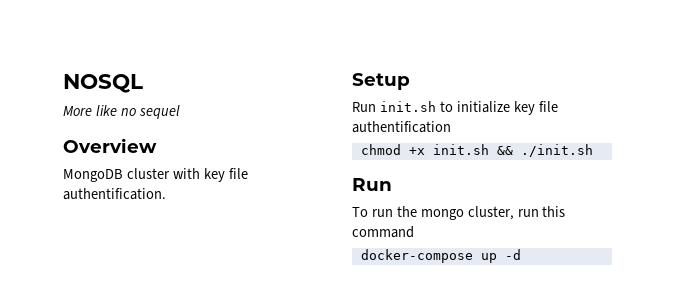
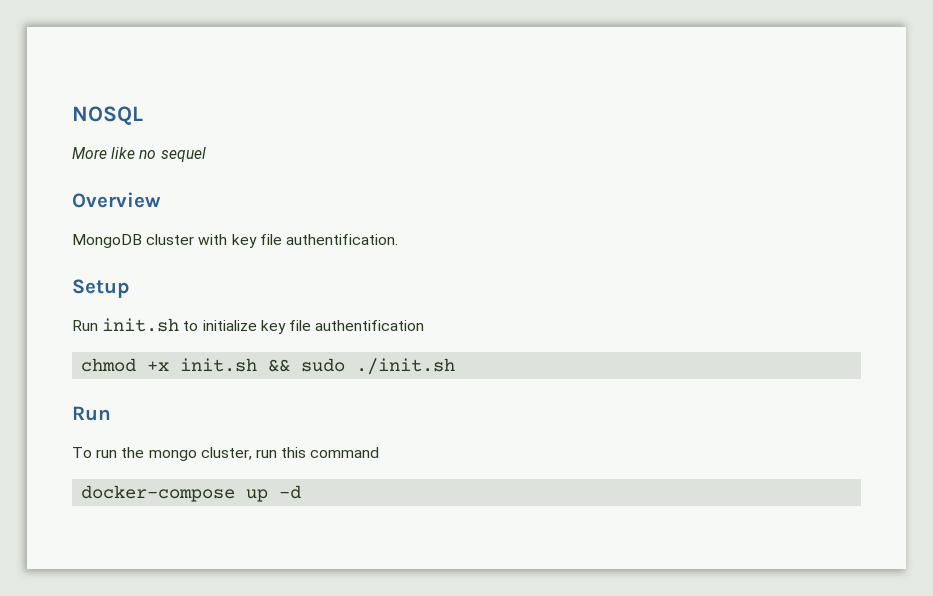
(513, 150) none -> [301,358,346,372] sudo

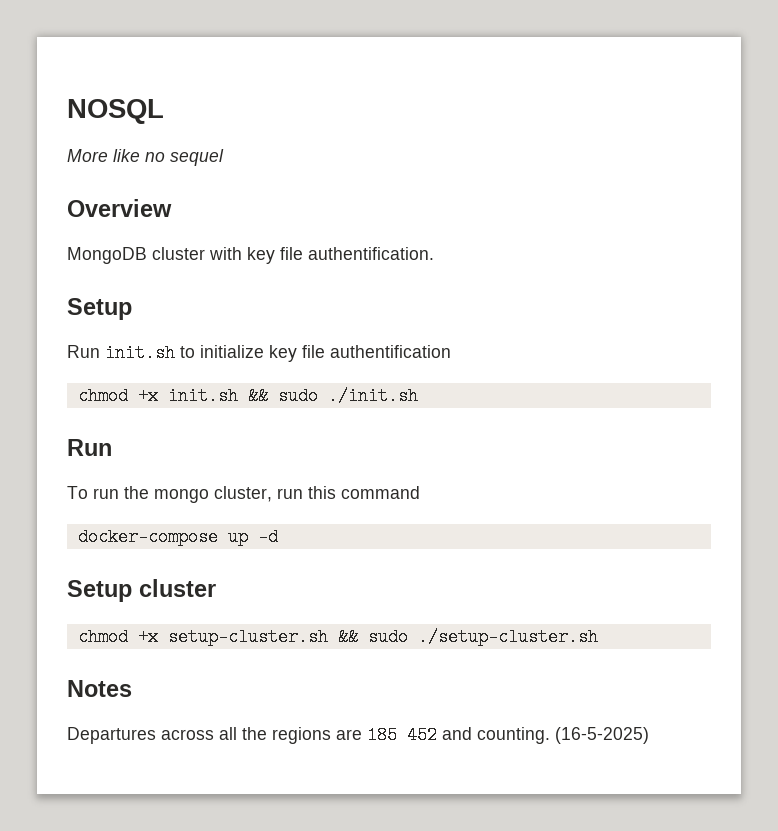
(302, 492) none -> [67,579,216,602] [77,628,598,646] [67,680,132,697] [67,726,649,744] // Setup cluster // chmod +x setup-cluster.sh && sudo ./setup-cluster.sh // Notes // Departures across all the regions are 185 452 and counting. (16-5-2025)

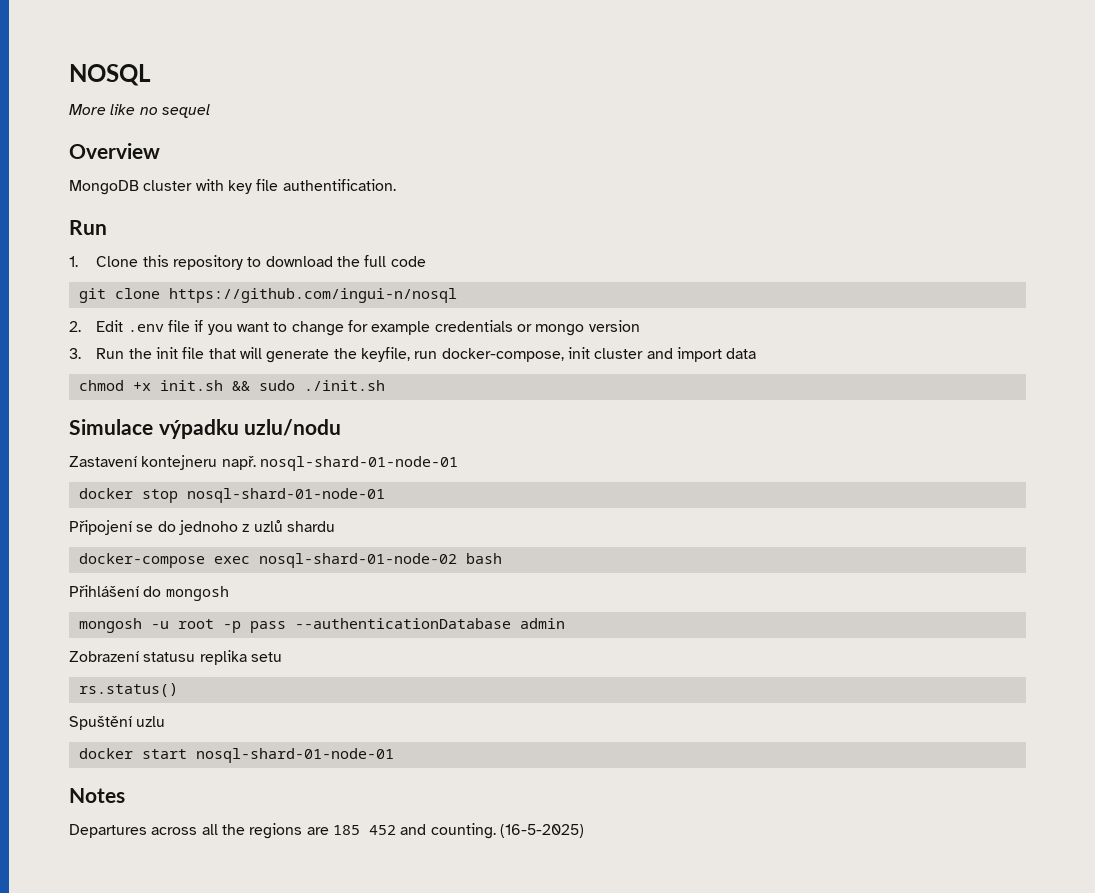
[67,298,132,320] [67,344,451,362] Setup // Run init.sh to initialize key file authentification -> [69,220,107,235] [69,255,426,270] [78,288,457,303] [69,320,640,336] [69,347,757,363] Run // 1. Clone this repository to download the full code // git clone https://github.com/ingui-n/nosql // 2. Edit .env file if you want to change for example credentials or mongo version // 3. Run the init file that will generate the keyfile, run docker-compose, init cluster and import data
[67,439,112,456] [67,486,420,503] [77,528,278,546] [67,579,216,602] [77,628,598,646] Run // To run the mongo cluster, run this command // docker-compose up -d // Setup cluster // chmod +x setup-cluster.sh && sudo ./setup-cluster.sh -> [69,419,342,439] [69,455,458,471] [78,488,385,503] [69,520,335,535] [78,553,502,568] [69,585,229,601] [78,618,565,633] [69,650,282,665] [78,683,178,697] [69,716,166,730] [78,748,394,763] Simulace výpadku uzlu/nodu // Zastavení kontejneru např. nosql-shard-01-node-01 // docker stop nosql-shard-01-node-01 // Připojení se do jednoho z uzlů shardu // docker-compose exec nosql-shard-01-node-02 bash // Přihlášení do mongosh // mongosh -u root -p pass --authenticationDatabase admin // Zobrazení statusu replika setu // rs.status() // Spuštění uzlu // docker start nosql-shard-01-node-01

